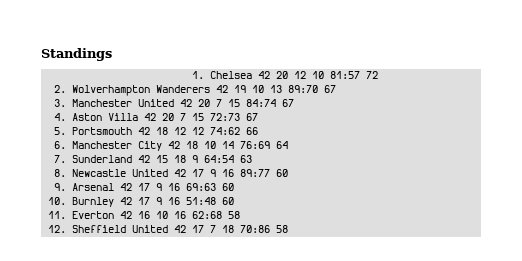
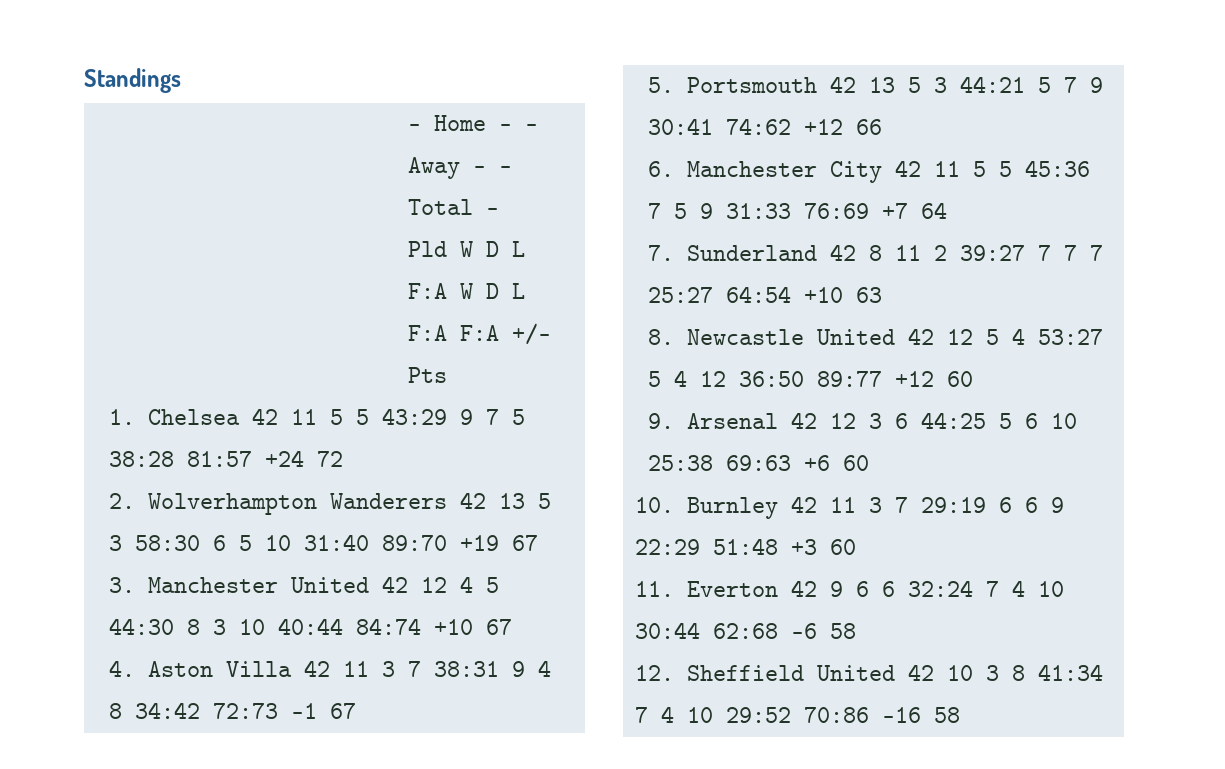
[191,71,360,79] 1. Chelsea 42 20 12 10 81:57 -> [408,115,539,131] [408,157,513,179] [408,199,500,215] [408,241,526,257] [408,283,526,299] [408,323,552,345] [408,367,448,383] [109,408,526,425] [109,450,305,467] - Home - - Away - - Total - // Pld W D L F:A W D L F:A F:A +/- Pts // 1. Chelsea 42 11 5 5 43:29 9 7 5 38:28 81:57 +24
[233,85,318,93] 19 10 13 89:70 -> [499,493,552,509] [109,534,500,551] 13 5 3 58:30 6 5 10 31:40 89:70 +19
[197,99,276,107] 20 7 15 84:74 -> [421,576,500,593] [109,618,474,635] 12 4 5 44:30 8 3 10 40:44 84:74 +10
[161,113,258,121] [53,127,240,135] 20 7 15 72:73 67 // 5. Portsmouth 42 18 12 12 74:62 -> [343,660,552,677] [109,702,357,719] [648,76,1104,93] [648,118,844,135] 11 3 7 38:31 9 4 8 34:42 72:73 -1 67 // 5. Portsmouth 42 13 5 3 44:21 5 7 9 30:41 74:62 +12
[185,141,288,149] [53,155,234,163] 18 10 14 76:69 64 // 7. Sunderland 42 15 18 9 64:54 -> [934,160,1091,177] [648,202,948,219] [648,244,1104,261] [648,286,844,303] 11 5 5 45:36 7 5 9 31:33 76:69 +7 64 // 7. Sunderland 42 8 11 2 39:27 7 7 7 25:27 64:54 +10
[191,169,288,177] [53,183,234,191] [47,197,234,207] [47,211,222,219] 17 9 16 89:77 60 // 9. Arsenal 42 17 9 16 69:63 60 // 10. Burnley 42 17 9 16 51:48 60 // 11. Everton 42 16 10 16 62:68 -> [947,328,1104,345] [648,370,974,387] [648,412,1078,429] [648,455,870,471] [635,496,1065,519] [635,538,857,555] [635,580,1065,597] [635,622,818,639] 12 5 4 53:27 5 4 12 36:50 89:77 +12 60 // 9. Arsenal 42 12 3 6 44:25 5 6 10 25:38 69:63 +6 60 // 10. Burnley 42 11 3 7 29:19 6 6 9 22:29 51:48 +3 60 // 11. Everton 42 9 6 6 32:24 7 4 10 30:44 62:68 -6
[191,225,270,233] 17 7 18 70:86 -> [947,664,1104,681] [635,706,922,723] 10 3 8 41:34 7 4 10 29:52 70:86 -16

